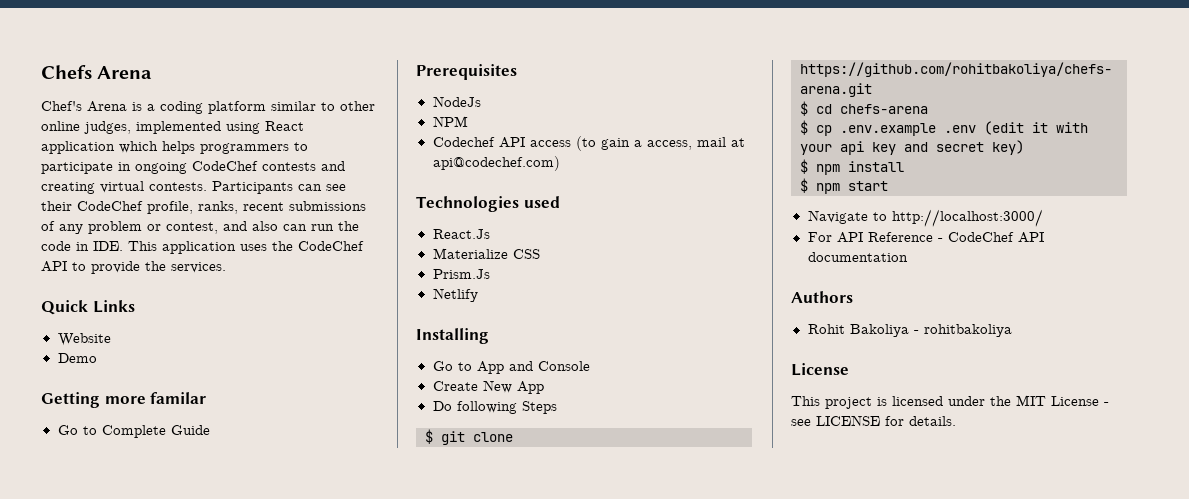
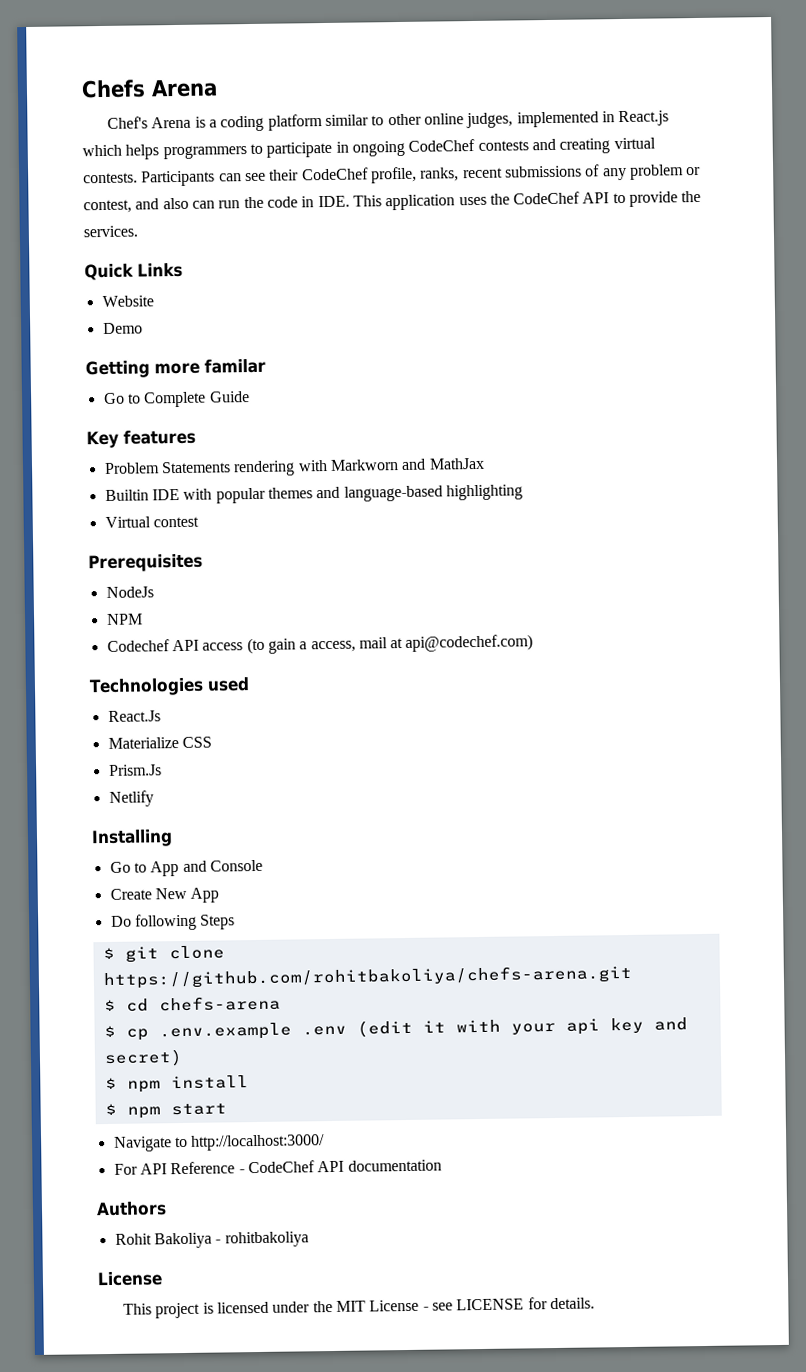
[226,121,304,134] [41,141,115,154] using React application -> [601,110,670,127] in React.js
(210, 430) none -> [86,429,196,449] [103,457,485,477] [104,484,523,504] [104,516,199,528] // Key features // Problem Statements rendering with Markworn and MathJax // Builtin IDE with popular themes and language-based highlighting // Virtual contest
[936,140,1024,155] secret key) -> [103,1049,183,1068] secret)

